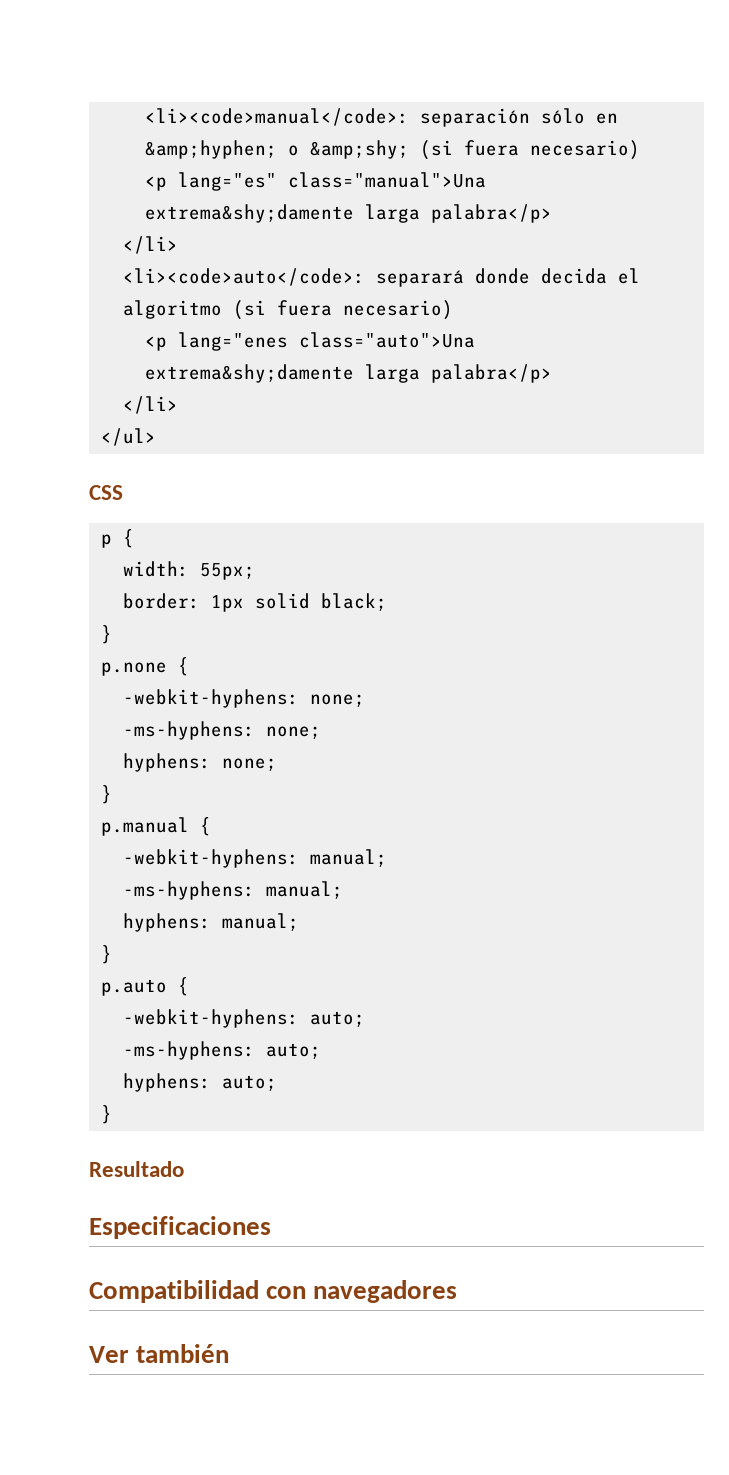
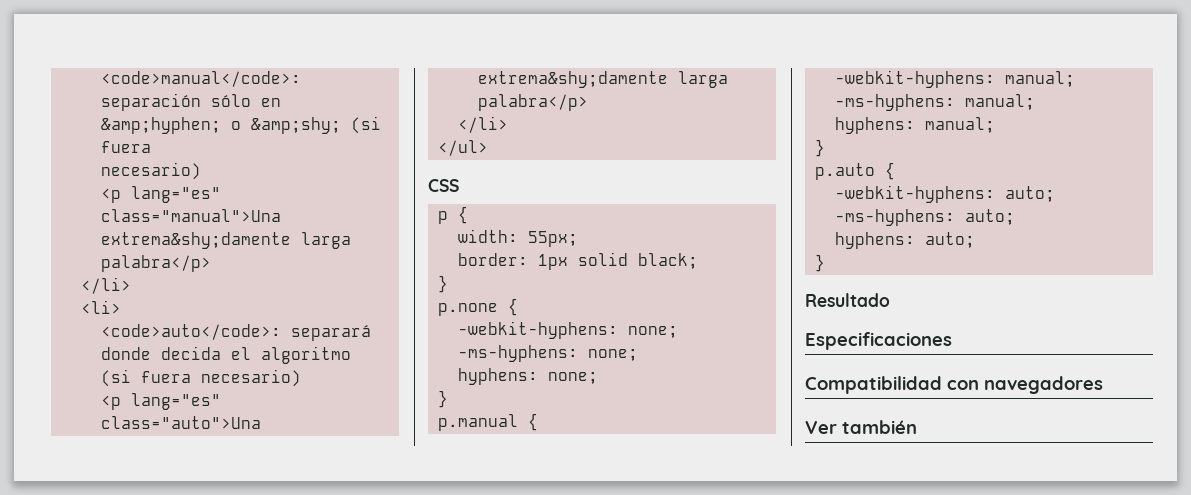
[145,108,410,126] <li><code>manual</code>: -> [100,71,301,87] <code>manual</code>:
(520, 148) none -> (151, 147) //
[123,268,366,286] <li><code>auto</code>: -> [80,300,121,314] [100,324,281,340] <li> // <code>auto</code>:
[178,332,289,351] lang="enes -> [130,393,221,410] lang="es"

